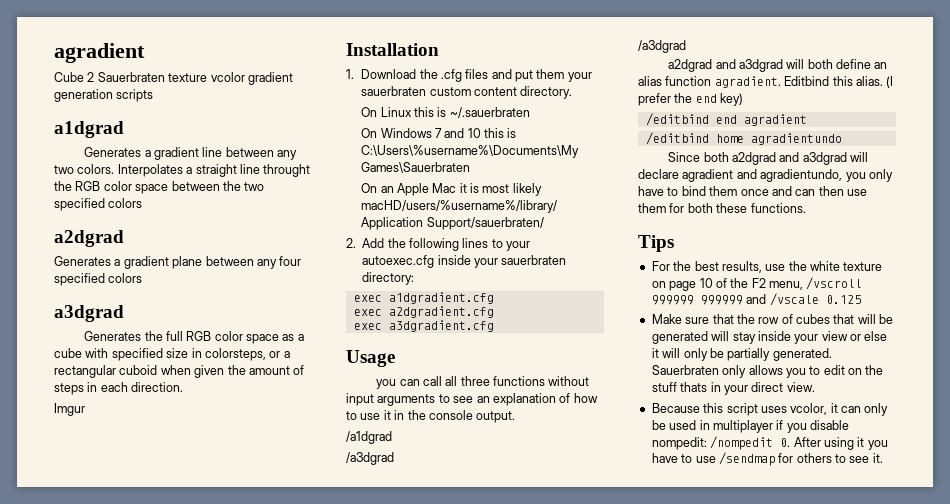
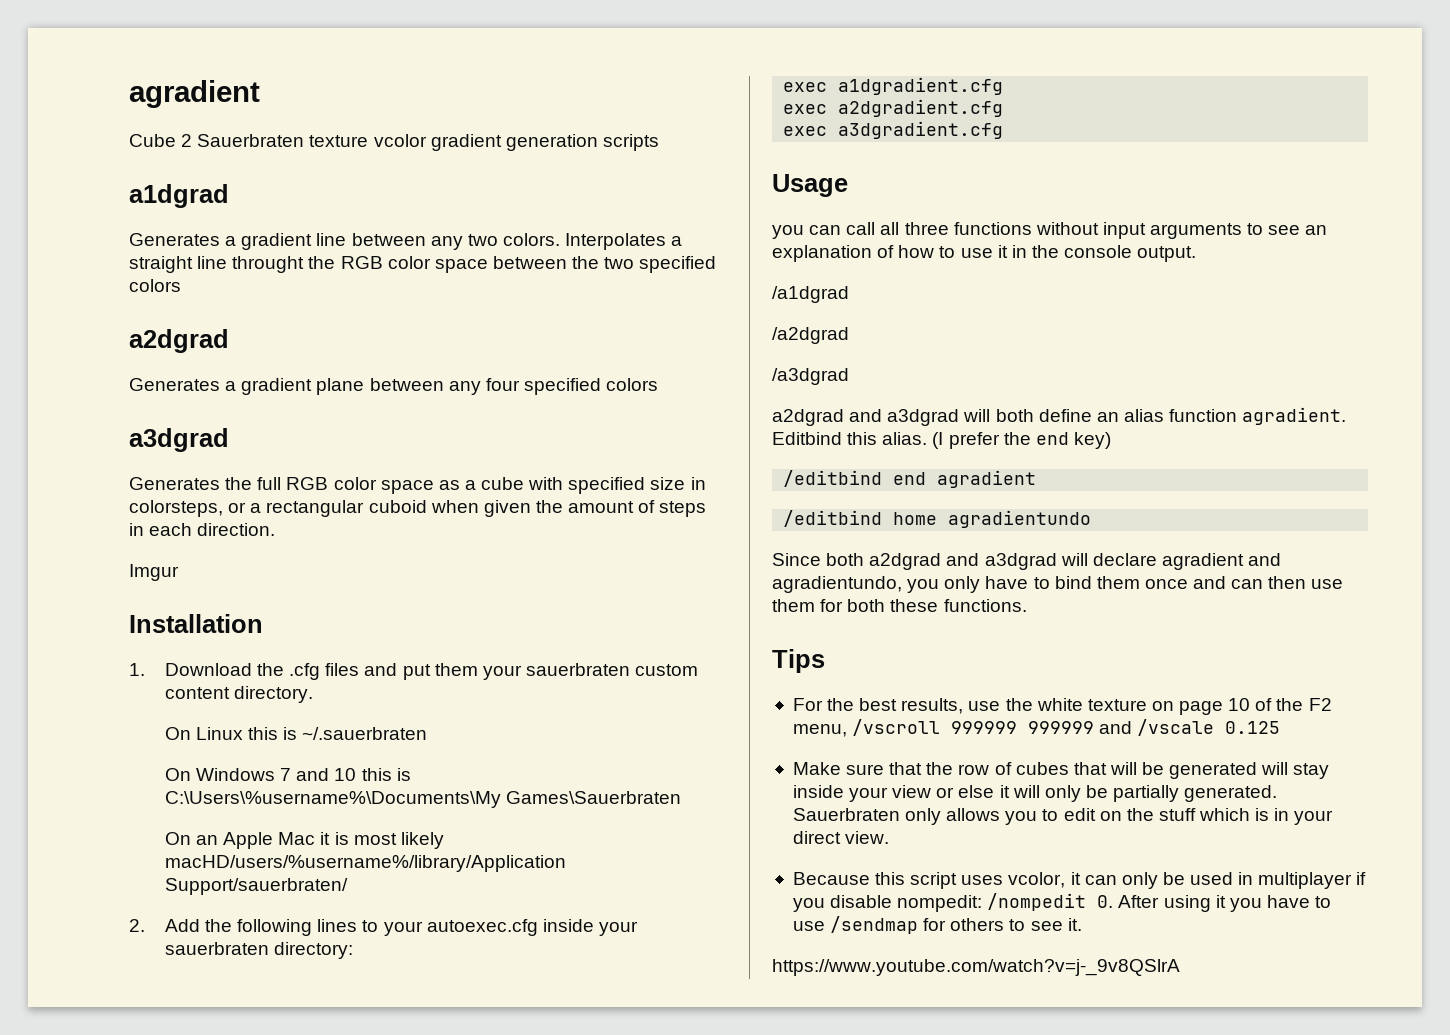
[346,452,394,465] /a3dgrad -> [772,327,849,344] /a2dgrad
[680,382,708,392] thats -> [1199,808,1270,821] which is
(883, 458) none -> [772,959,1180,976] // https://www.youtube.com/watch?v=j-_9v8QSlrA

